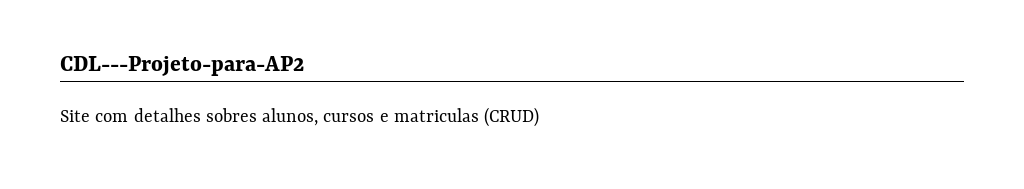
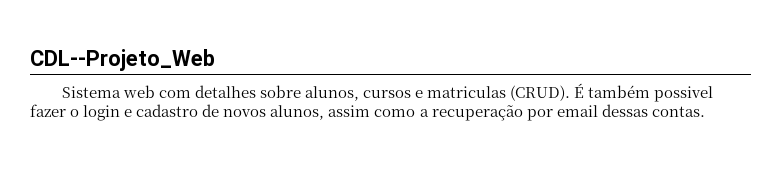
[60,56,304,76] [60,110,90,122] CDL---Projeto-para-AP2 // Site -> [30,49,215,71] [61,85,155,98] CDL--Projeto_Web // Sistema web
[205,108,257,122] sobres -> [260,85,302,98] sobre
[484,107,540,127] (CRUD) -> [510,83,714,102] [30,104,705,121] (CRUD). É também possivel fazer o login e cadastro de novos alunos, assim como a recuperação por email dessas contas.

